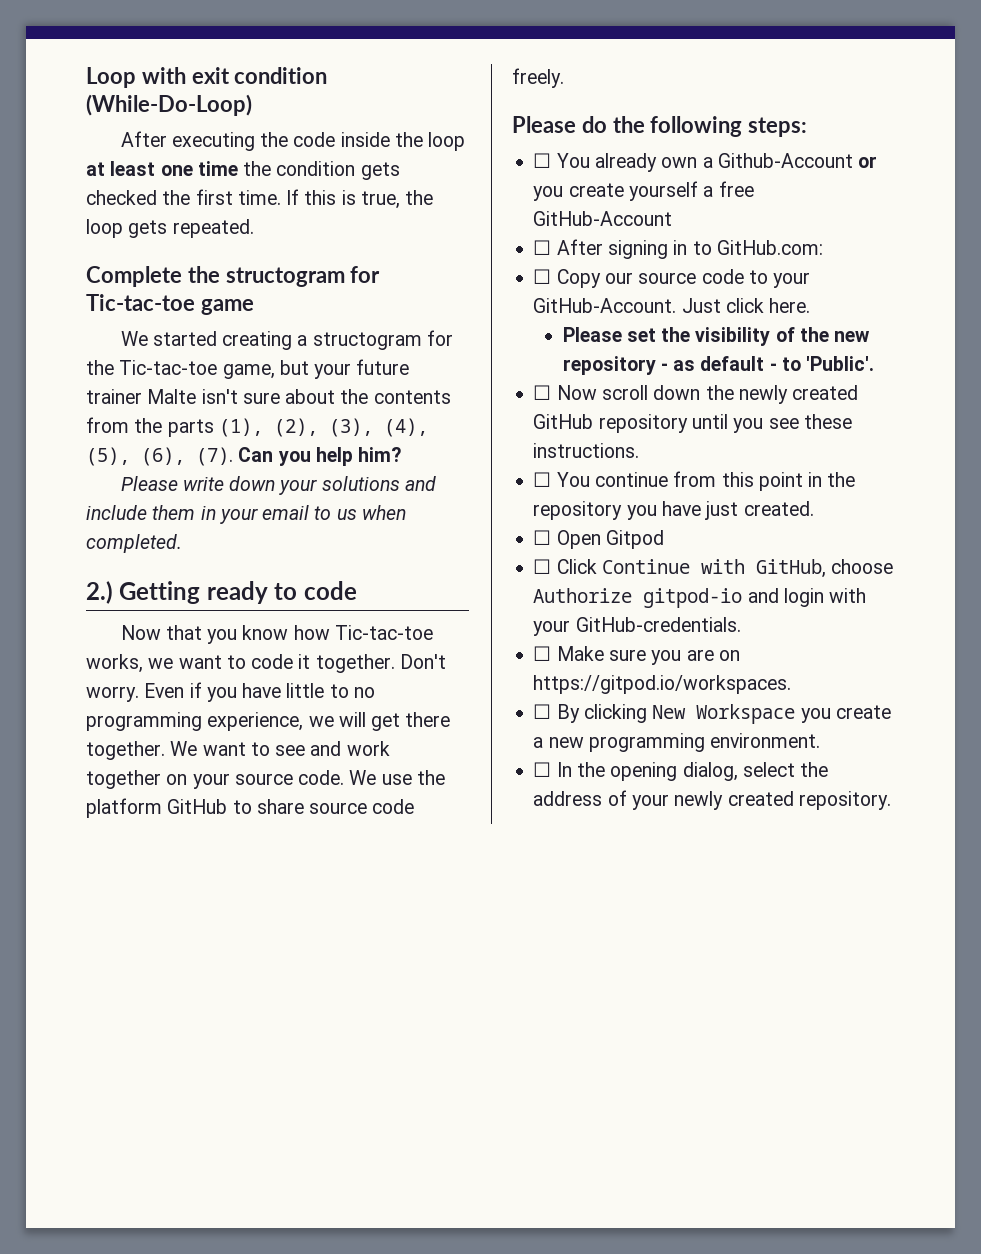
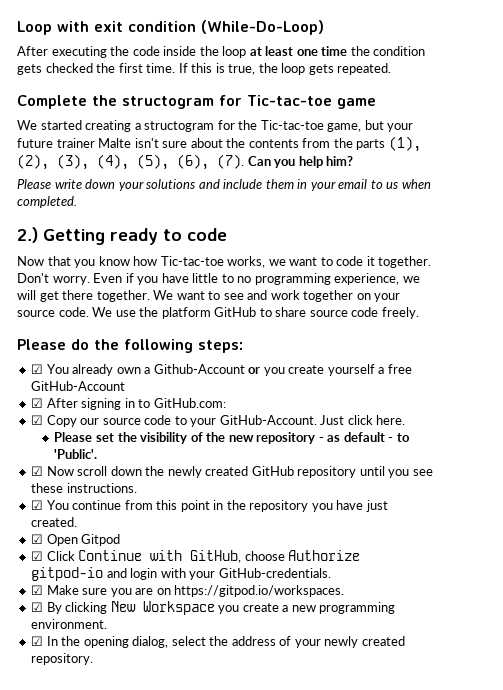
[533,153,552,168] ☐ -> [31,364,44,374] ☑
[533,240,552,255] ☐ -> [31,398,44,408] ☑
[533,269,552,284] ☐ -> [31,415,44,425] ☑
[533,385,552,400] ☐ -> [31,466,44,476] ☑
[533,472,552,487] ☐ -> [31,500,44,510] ☑
[533,530,552,545] ☐ -> [31,534,44,544] ☑
[533,559,552,574] ☐ -> [31,551,44,561] ☑
[533,646,552,661] ☐ -> [31,585,44,595] ☑
[533,704,552,719] ☐ -> [31,602,44,612] ☑
[533,762,552,777] ☐ -> [31,636,44,646] ☑

